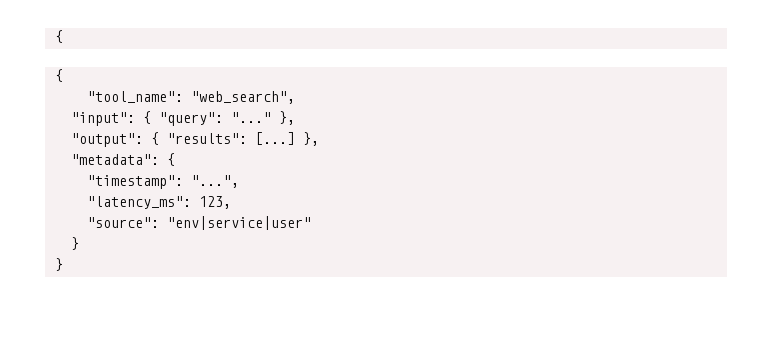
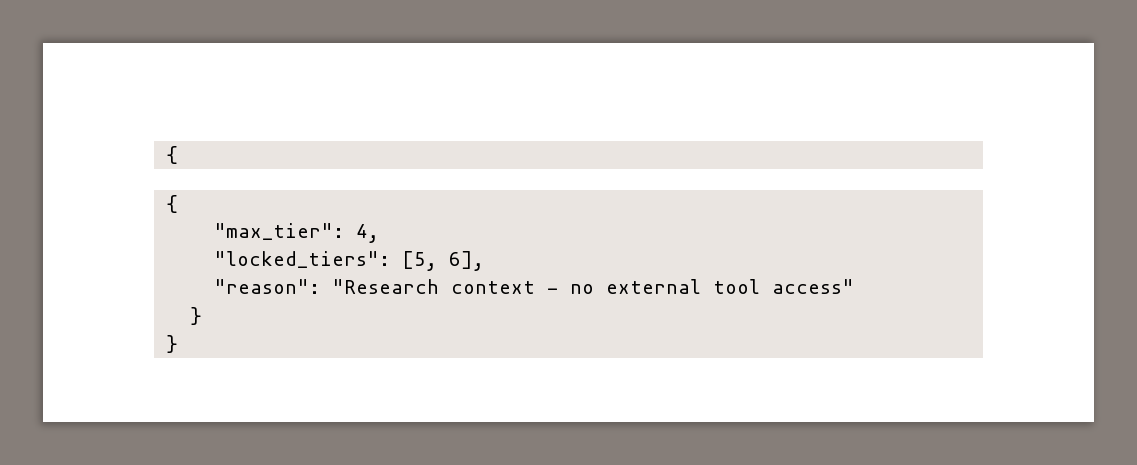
[87,91,296,104] [71,111,296,126] [71,132,320,147] [71,153,176,166] [87,175,240,189] [87,196,232,209] [87,216,312,230] "tool_name": "web_search", // "input": { "query": "..." }, // "output": { "results": [...] }, // "metadata": { // "timestamp": "...", // "latency_ms": 123, // "source": "env|service|user" -> [214,223,380,243] [214,251,485,271] [214,279,855,294] "max_tier": 4, // "locked_tiers": [5, 6], // "reason": "Research context - no external tool access"

